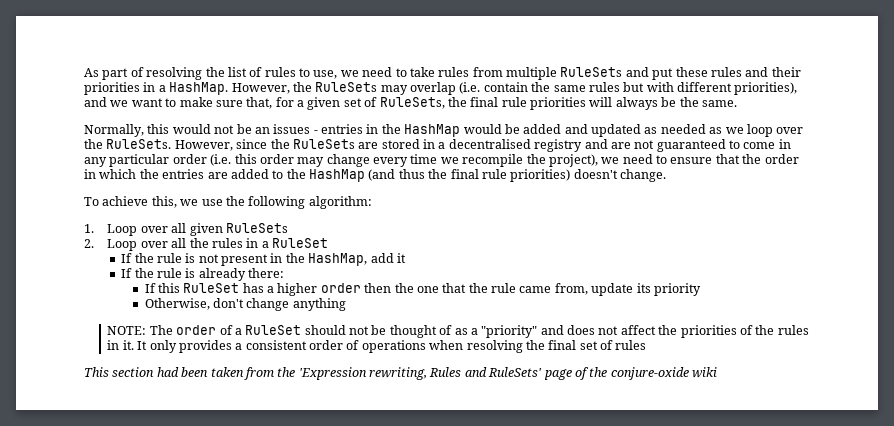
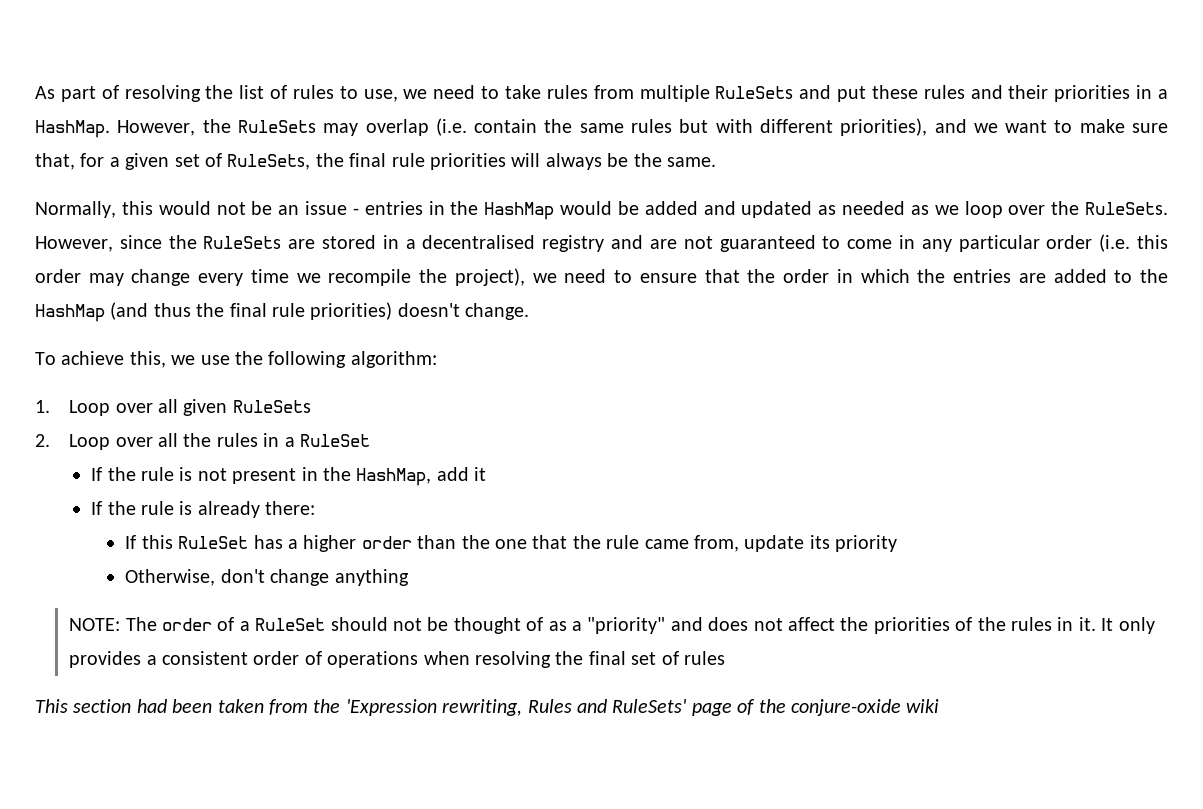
[273,124,311,134] issues -> [305,201,348,215] issue
[364,283,392,293] then -> [417,535,457,549] than

